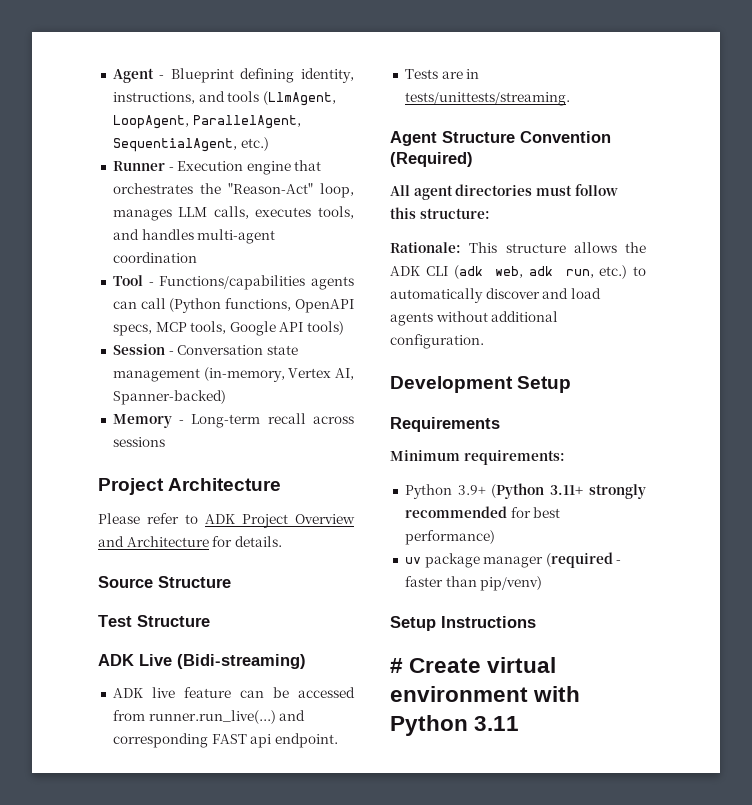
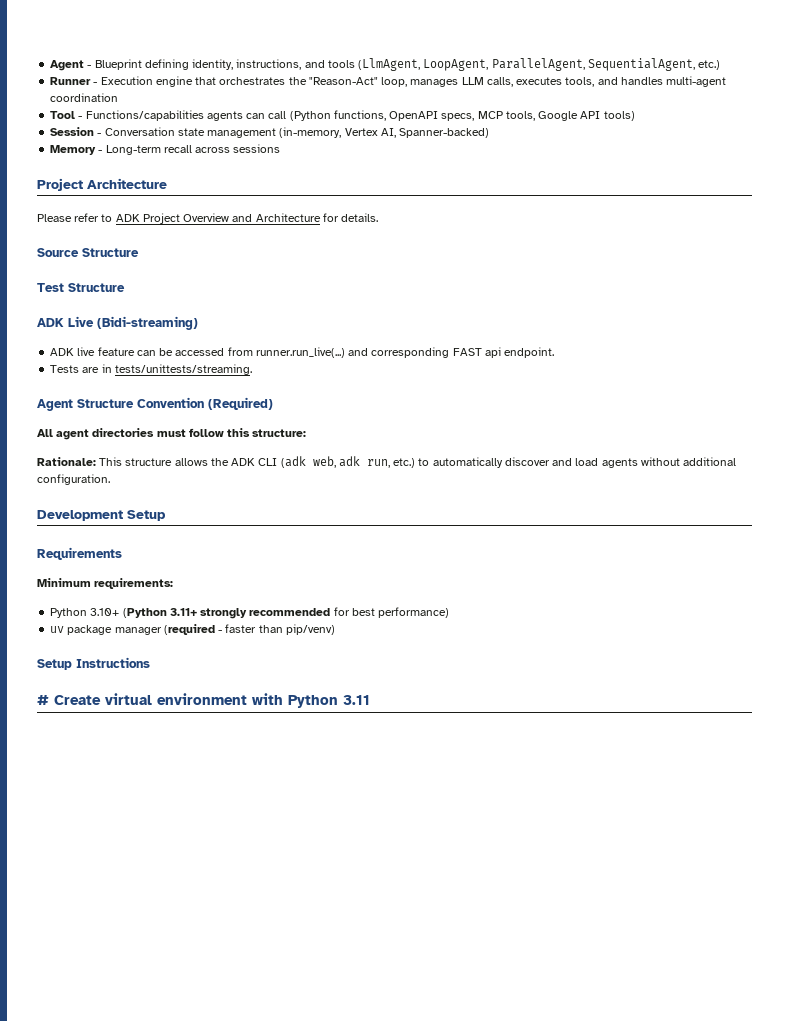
[457,485,486,495] 3.9+ -> [90,608,120,616] 3.10+

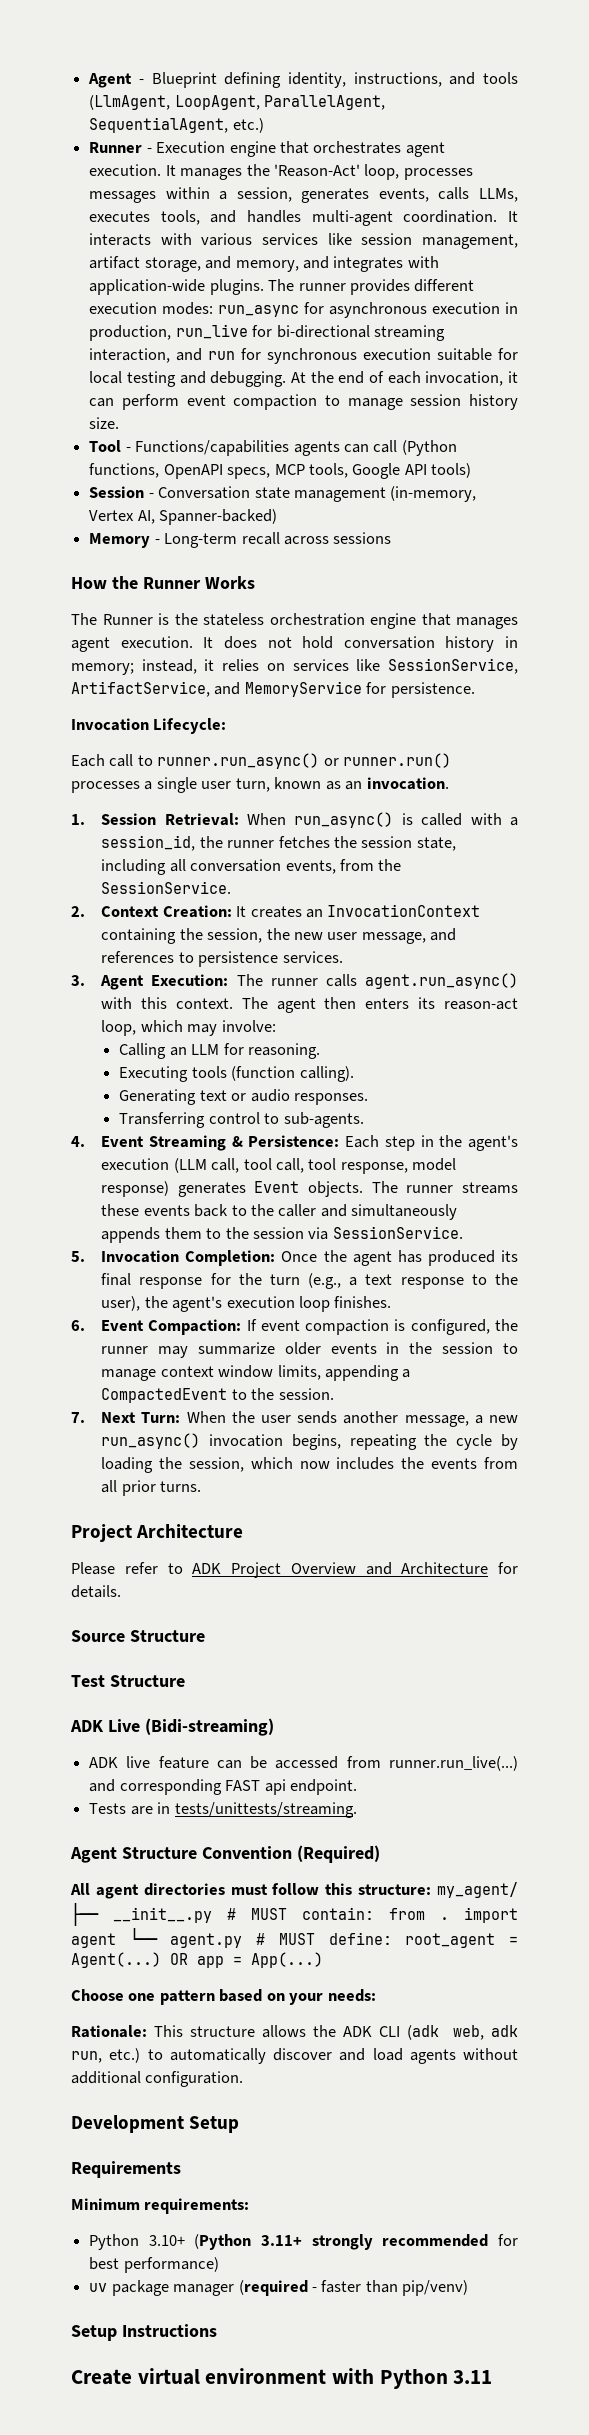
[288,77,513,87] the "Reason-Act" loop, manages LLM calls, -> [405,142,445,157] [89,164,473,180] [89,187,518,203] agent execution. It manages the 'Reason-Act' loop, processes messages within a session, generates events, calls LLMs,
[50,93,119,102] coordination -> [403,210,518,223] [89,233,518,249] [89,256,439,272] [89,279,475,295] [89,302,518,318] [89,324,445,341] [89,348,518,364] [89,371,518,387] [89,394,518,410] [89,417,120,429] coordination. It interacts with various services like session management, artifact storage, and memory, and integrates with application-wide plugins. The runner provides different execution modes: run_async for asynchronous execution in production, run_live for bi-directional streaming interaction, and run for synchronous execution suitable for local testing and debugging. At the end of each invocation, it can perform event compaction to manage session history size.
(281, 148) none -> [71,576,255,589] [71,613,518,629] [71,636,518,652] [71,658,518,675] [71,681,475,698] [71,718,227,734] [71,753,452,769] [71,777,449,793] [71,812,518,828] [101,835,456,851] [101,859,402,875] [101,881,232,894] [71,904,481,918] [101,928,457,944] [101,951,343,967] [71,973,518,990] [101,997,518,1013] [101,1020,276,1036] [119,1043,321,1059] [119,1066,354,1082] [119,1089,369,1105] [119,1112,364,1128] [71,1135,518,1151] [101,1158,457,1174] [101,1181,518,1197] [101,1204,458,1220] [101,1226,463,1243] [71,1250,518,1266] [101,1273,518,1289] [101,1296,392,1312] [71,1319,518,1335] [101,1342,518,1358] [101,1365,411,1381] [101,1388,334,1403] [71,1411,518,1427] [101,1433,518,1450] [101,1457,518,1473] [101,1480,202,1496] // How the Runner Works // The Runner is the stateless orchestration engine that manages agent execution. It does not hold conversation history in memory; instead, it relies on services like SessionService, ArtifactService, and MemoryService for persistence. // Invocation Lifecycle: // Each call to runner.run_async() or runner.run() processes a single user turn, known as an invocation. // 1. Session Retrieval: When run_async() is called with a session_id, the runner fetches the session state, including all conversation events, from the SessionService. // 2. Context Creation: It creates an InvocationContext containing the session, the new user message, and references to persistence services. // 3. Agent Execution: The runner calls agent.run_async() with this context. The agent then enters its reason-act loop, which may involve: // Calling an LLM for reasoning. // Executing tools (function calling). // Generating text or audio responses. // Transferring control to sub-agents. // 4. Event Streaming & Persistence: Each step in the agent's execution (LLM call, tool call, tool response, model response) generates Event objects. The runner streams these events back to the caller and simultaneously appends them to the session via SessionService. // 5. Invocation Completion: Once the agent has produced its final response for the turn (e.g., a text response to the user), the agent's execution loop finishes. // 6. Event Compaction: If event compaction is configured, the runner may summarize older events in the session to manage context window limits, appending a CompactedEvent to the session. // 7. Next Turn: When the user sends another message, a new run_async() invocation begins, repeating the cycle by loading the session, which now includes the events from all prior turns.
(307, 433) none -> [437,1882,518,1898] [71,1903,518,1926] [71,1928,518,1948] [71,1952,323,1968] [71,1989,376,2005] my_agent/ ├── __init__.py # MUST contain: from . import agent └── agent.py # MUST define: root_agent = Agent(...) OR app = App(...) // Choose one pattern based on your needs:
[37,695,49,705] # -> (217, 2330) none

